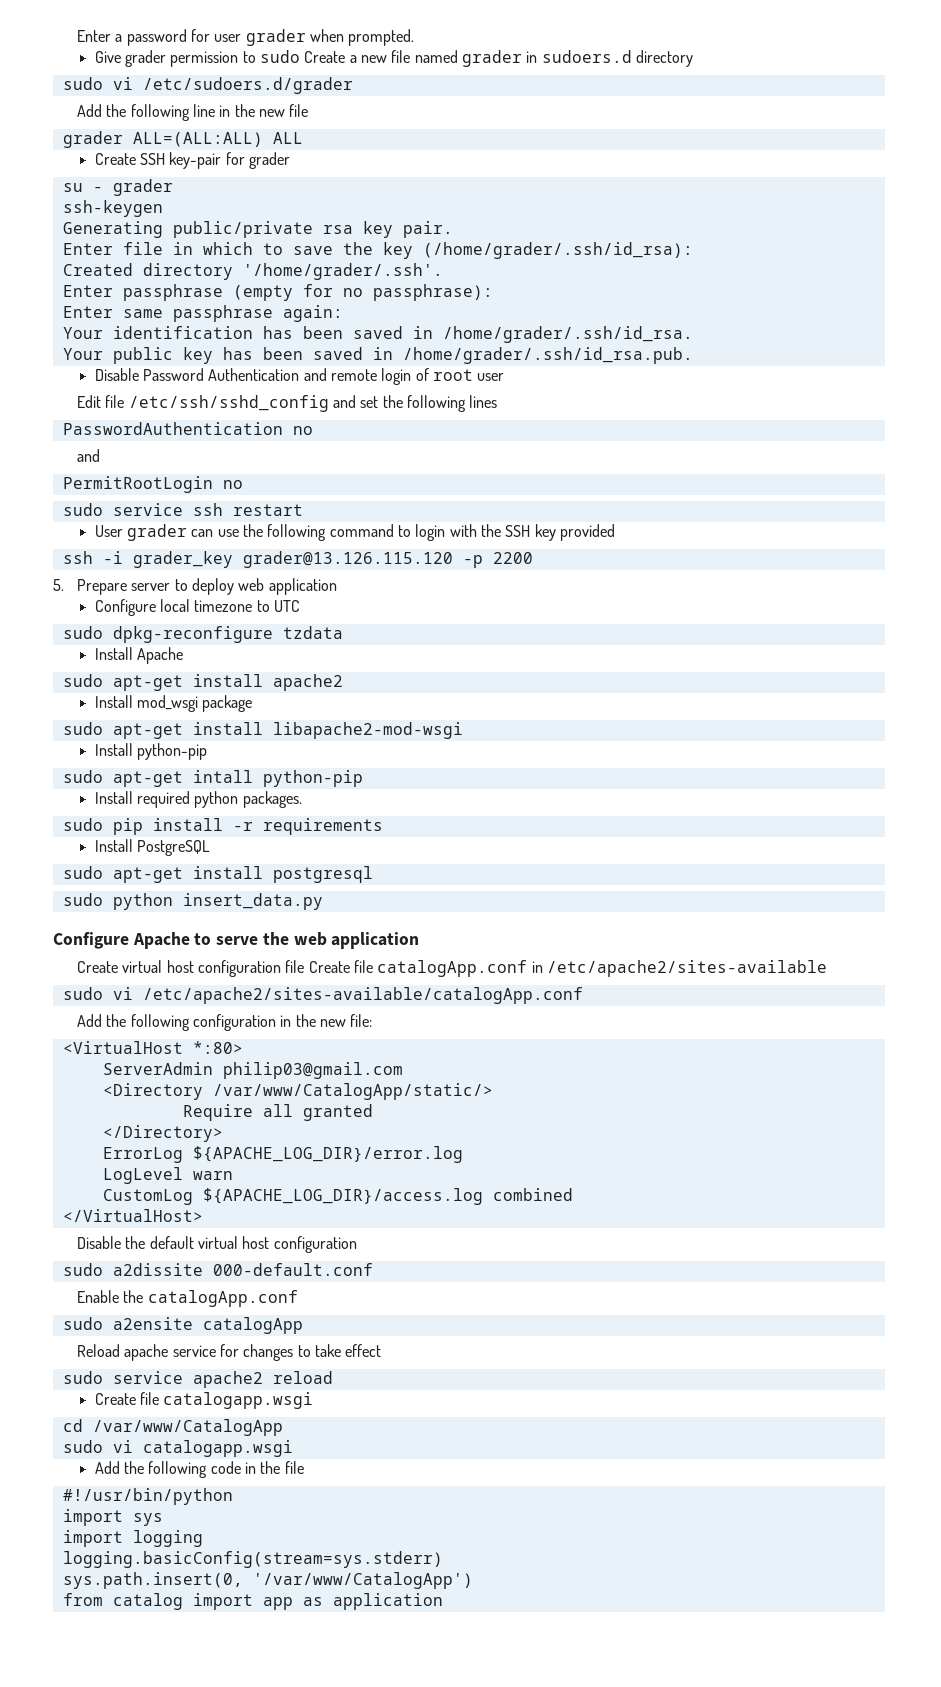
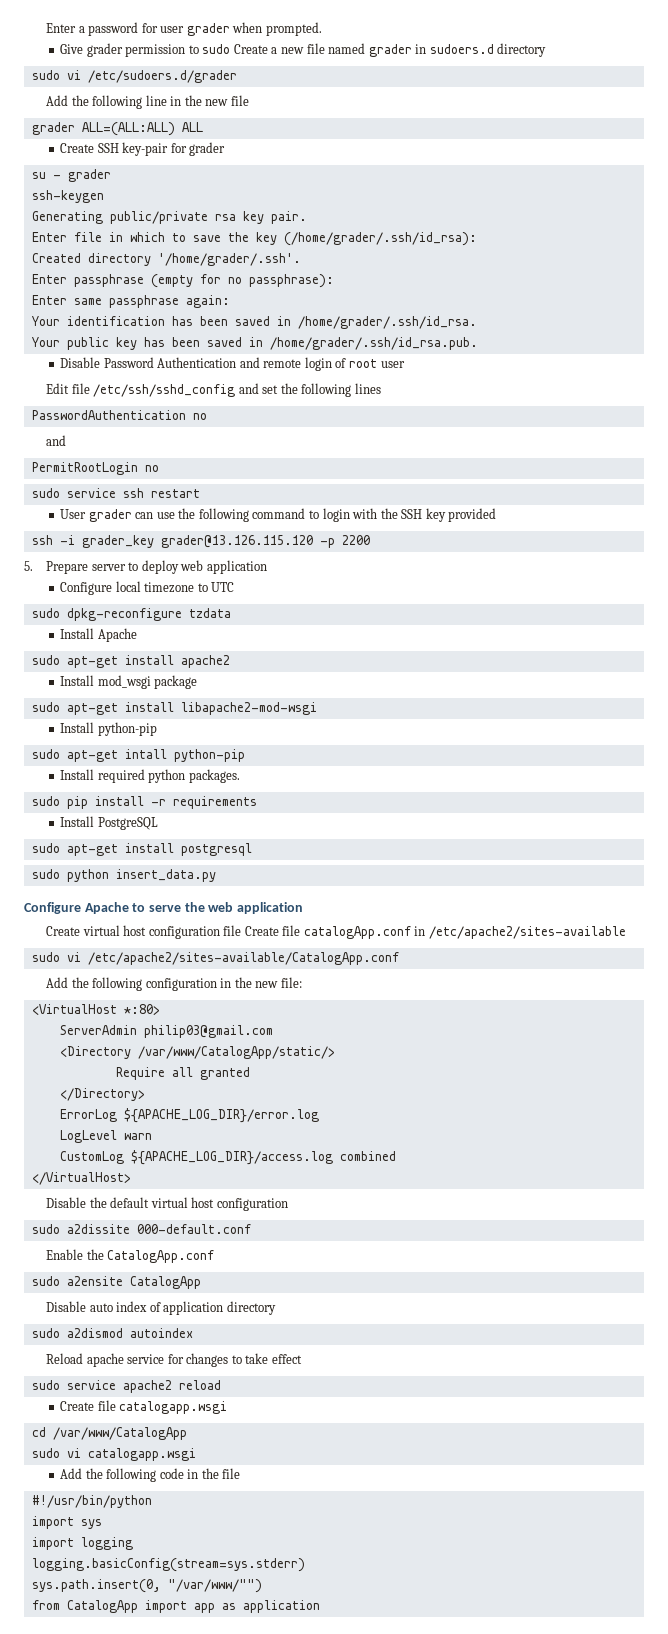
[142,987,583,1004] /etc/apache2/sites-available/catalogApp.conf -> [87,952,399,965] /etc/apache2/sites-available/CatalogApp.conf
[147,1290,298,1307] catalogApp.conf -> [107,1250,215,1263] CatalogApp.conf
[202,1317,303,1334] catalogApp -> [129,1276,201,1289] [46,1301,276,1315] [31,1328,193,1338] CatalogApp // Disable auto index of application directory // sudo a2dismod autoindex
[252,1572,473,1589] '/var/www/CatalogApp') -> [167,1579,262,1593] "/var/www/"")
[112,1593,183,1610] catalog -> [66,1600,138,1613] CatalogApp

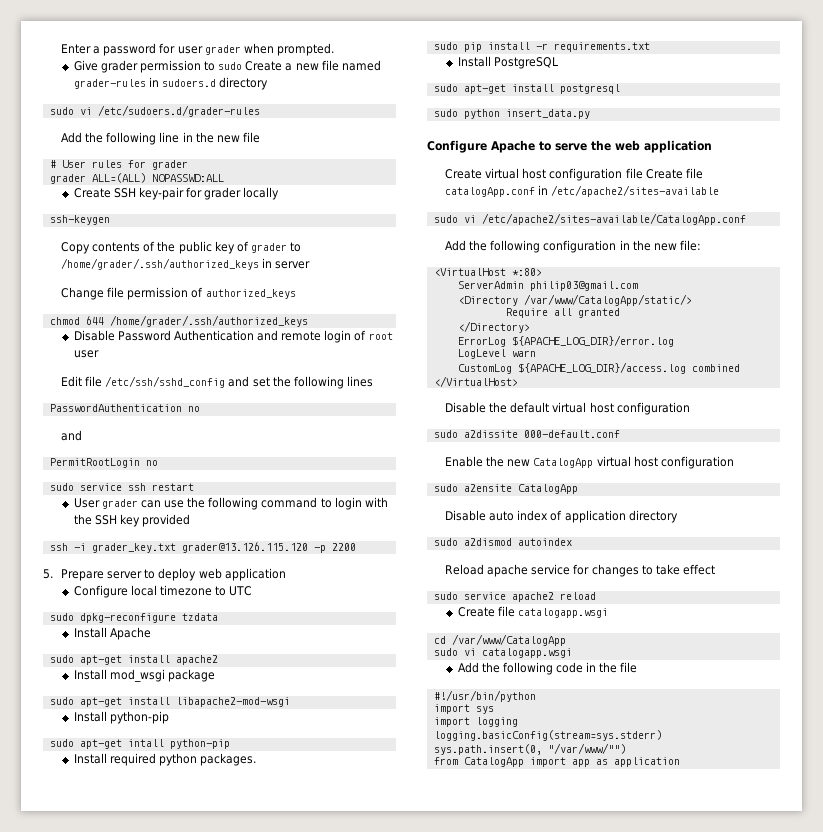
[368,44,412,57] grader -> [73,79,146,89] grader-rules
[87,70,237,83] /etc/sudoers.d/grader -> [97,105,260,117] /etc/sudoers.d/grader-rules
[31,122,203,136] grader ALL=(ALL:ALL) ALL -> [49,160,188,170] [49,173,224,184] # User rules for grader // grader ALL=(ALL) NOPASSWD:ALL
[31,169,111,182] [31,190,104,203] [31,211,307,224] [31,232,477,246] [31,253,301,266] [31,274,334,288] [31,295,230,308] [31,316,477,329] [31,337,478,350] // su - grader // ssh-keygen // Generating public/private rsa key pair. // Enter file in which to save the key (/home/grader/.ssh/id_rsa): // Created directory '/home/grader/.ssh'. // Enter passphrase (empty for no passphrase): // Enter same passphrase again: // Your identification has been saved in /home/grader/.ssh/id_rsa. // Your public key has been saved in /home/grader/.ssh/id_rsa.pub. -> [243,187,280,200] [49,215,110,225] [61,241,301,254] [61,258,311,270] [61,287,296,300] [49,315,308,327] locally // ssh-keygen // Copy contents of the public key of grader to /home/grader/.ssh/authorized_keys in server // Change file permission of authorized_keys // chmod 644 /home/grader/.ssh/authorized_keys
[81,535,154,548] grader_key -> [91,543,176,553] grader_key.txt
[172,796,257,809] requirements -> [553,42,650,52] requirements.txt
[107,1250,215,1263] CatalogApp.conf -> [507,456,734,469] new CatalogApp virtual host configuration

